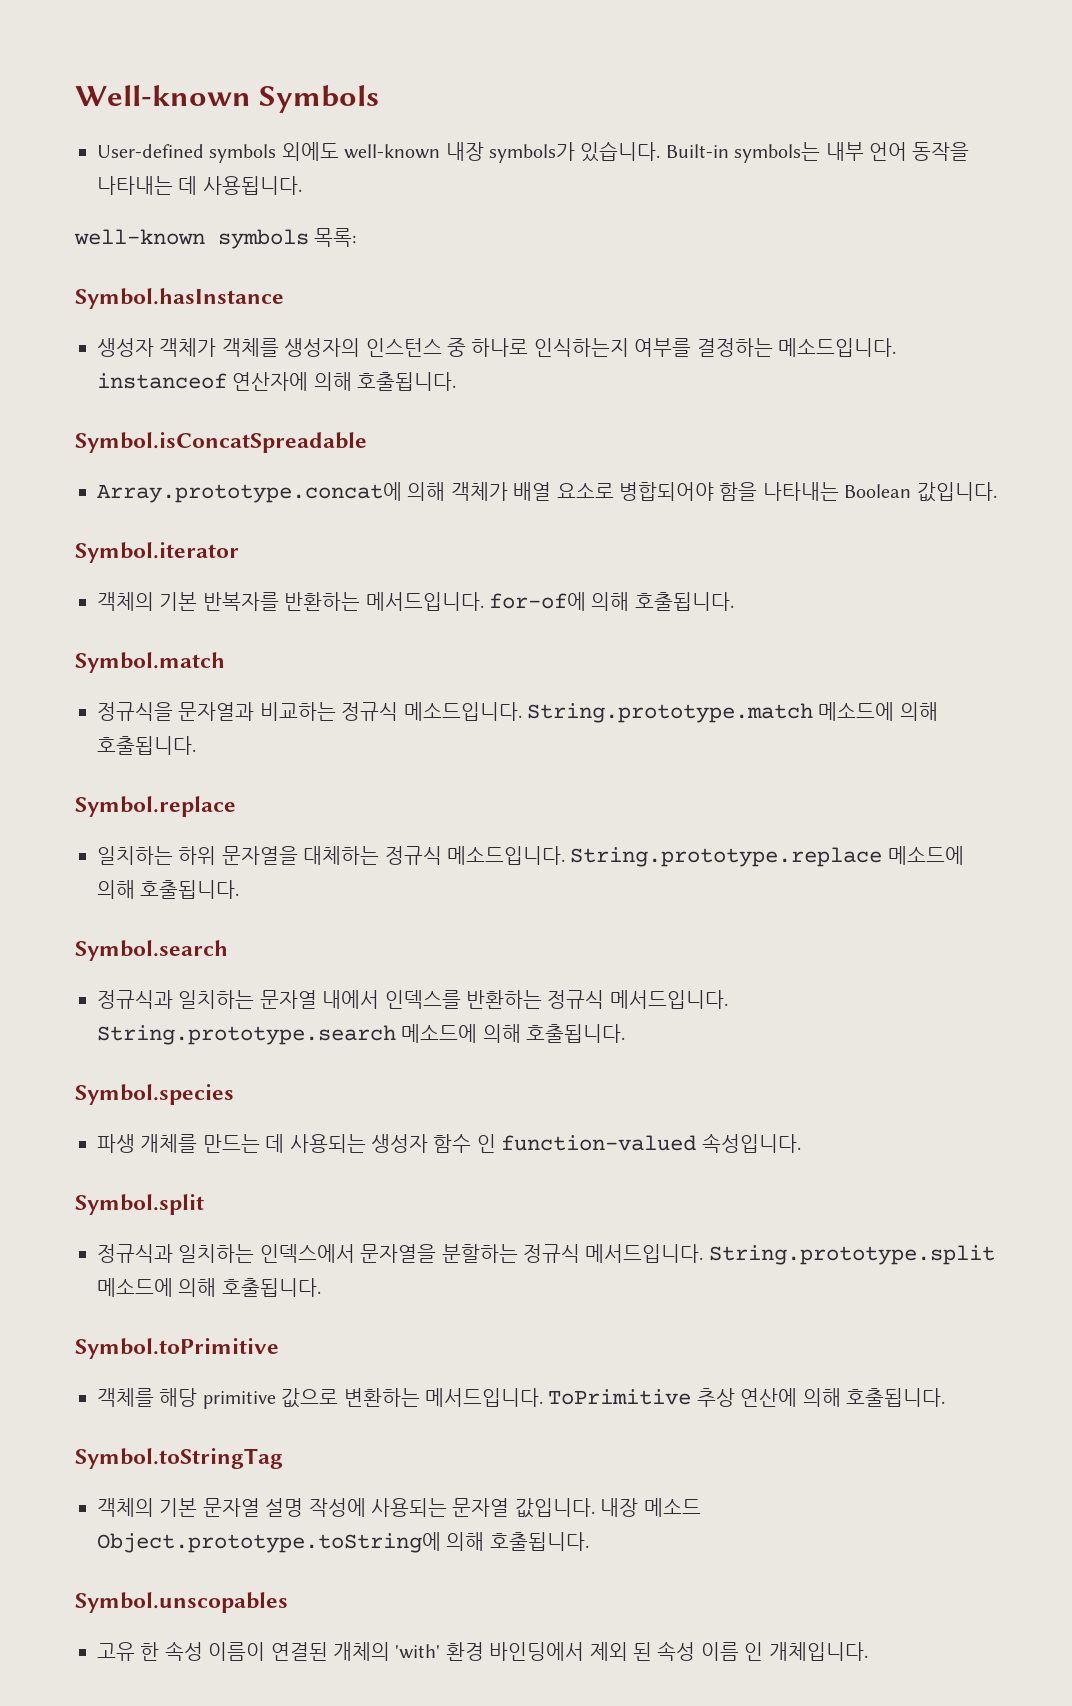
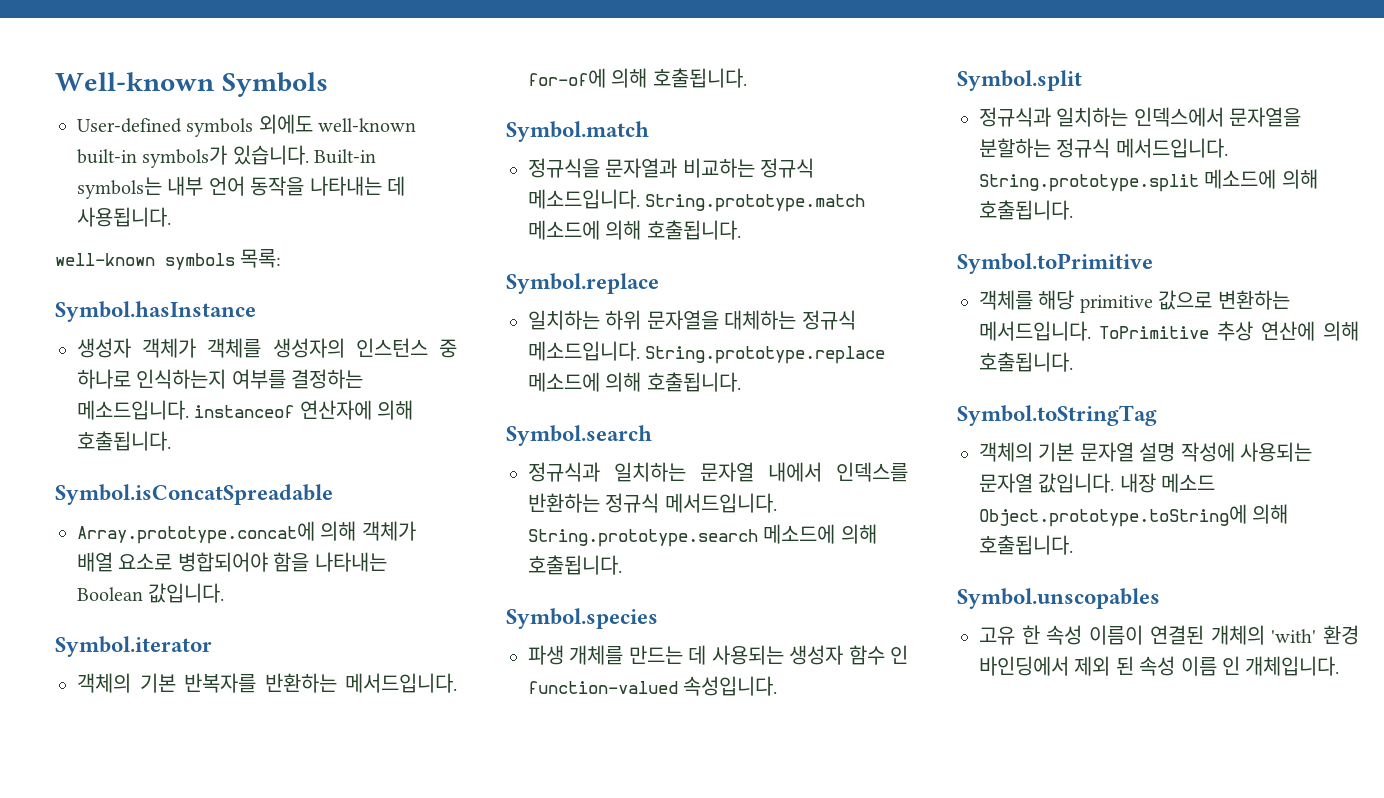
[445,142,484,161] 내장 -> [77,149,137,164] built-in

